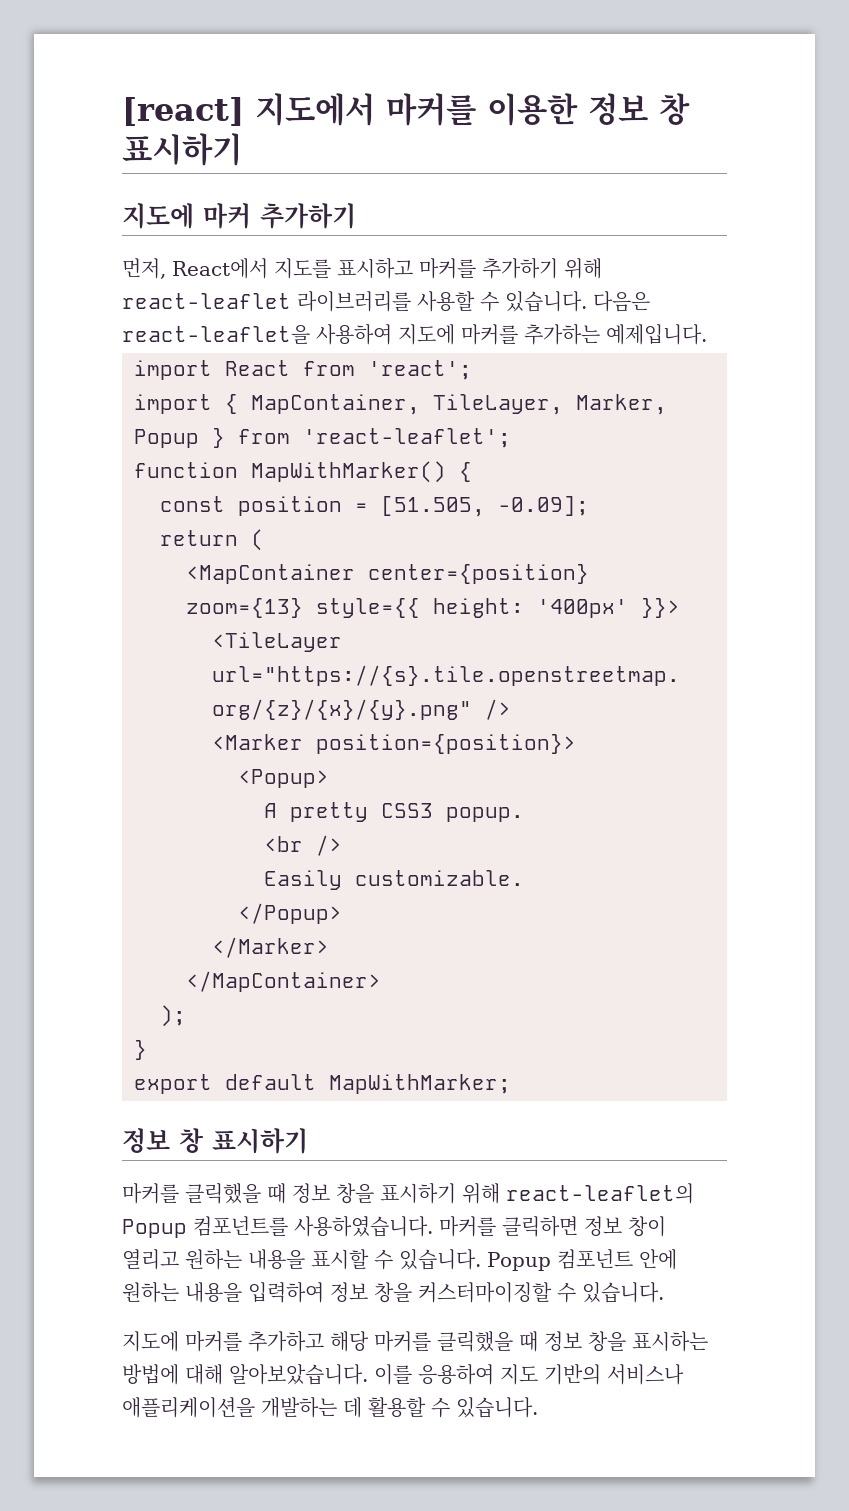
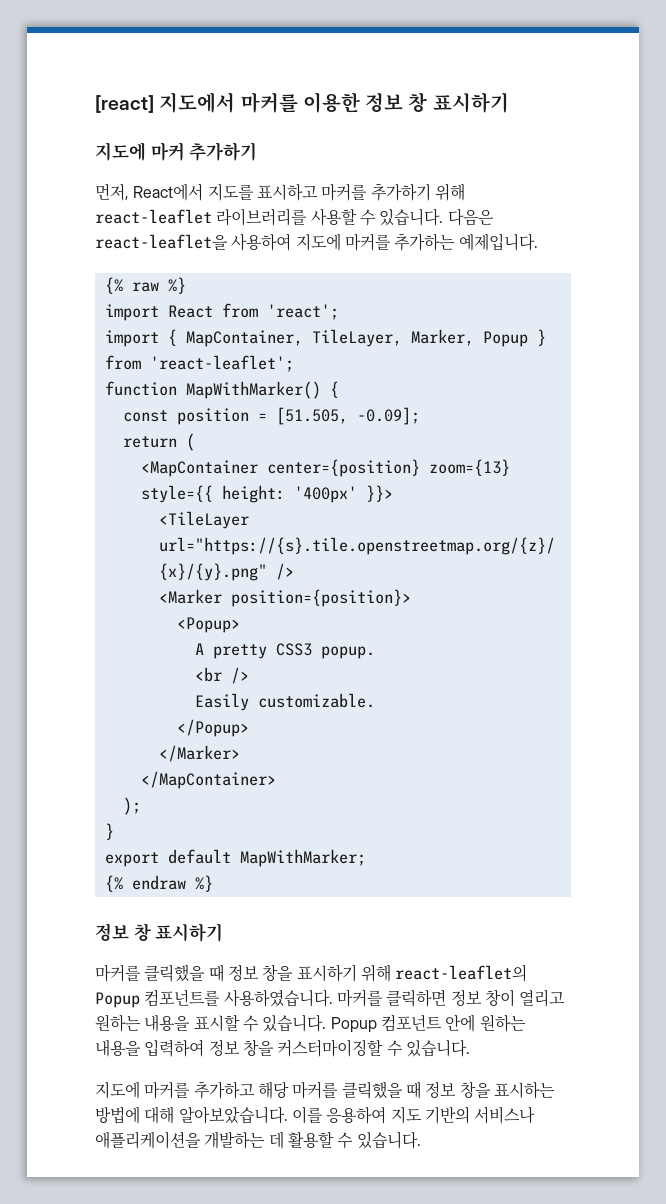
(707, 334) none -> [104,277,186,294] // {% raw %}
(511, 1084) none -> [104,875,213,892] // {% endraw %}

